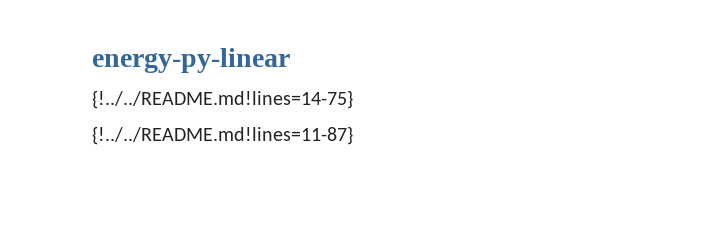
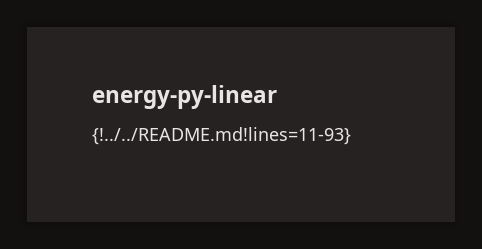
[92,90,353,109] [92,126,353,145] {!../../README.md!lines=14-75} // {!../../README.md!lines=11-87} -> [92,127,351,145] {!../../README.md!lines=11-93}

